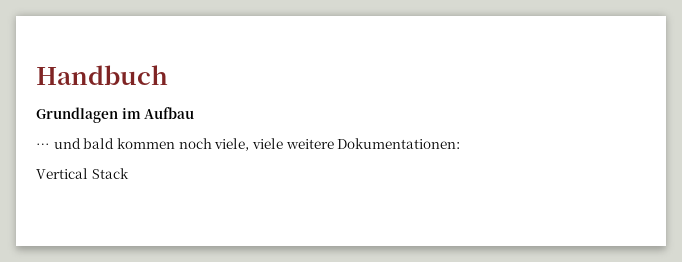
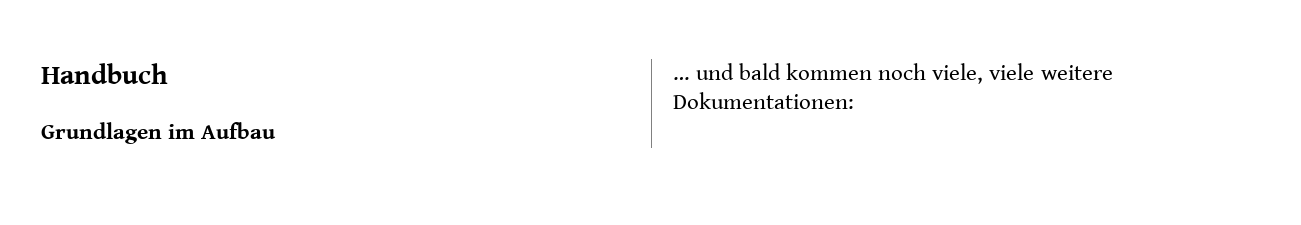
[36,168,129,179] // Vertical Stack -> (854, 100) none

